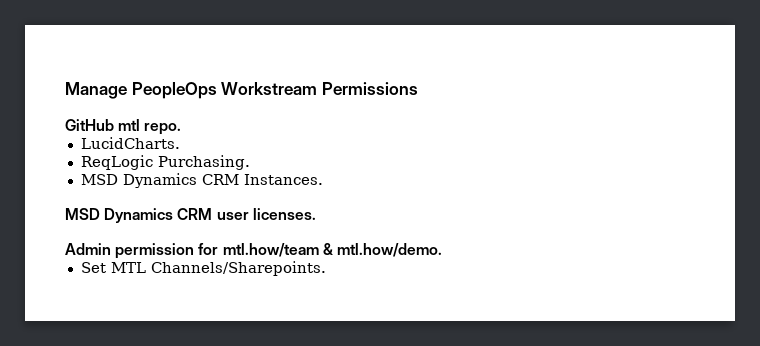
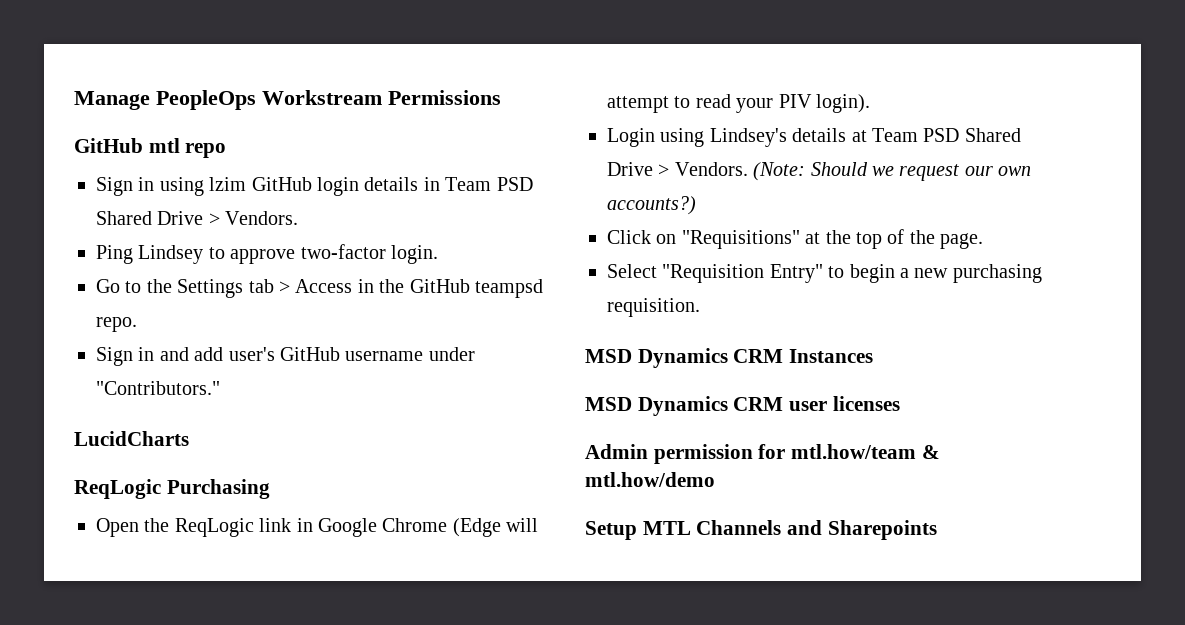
[144,123,182,135] [80,137,180,149] [80,155,250,170] [80,173,323,188] repo. // LucidCharts. // ReqLogic Purchasing. // MSD Dynamics CRM Instances. -> [185,143,227,158] [96,177,533,196] [96,211,299,225] [96,244,438,264] [96,279,543,298] [96,317,137,332] [96,347,475,366] [96,381,220,395] [74,431,189,446] [74,479,270,499] [96,518,539,537] [607,94,870,113] [607,128,1021,147] [607,162,1032,181] [607,196,696,215] [607,229,984,249] [607,264,1042,283] [607,298,700,317] [585,348,874,368] repo // Sign in using lzim GitHub login details in Team PSD Shared Drive > Vendors. // Ping Lindsey to approve two-factor login. // Go to the Settings tab > Access in the GitHub teampsd repo. // Sign in and add user's GitHub username under "Contributors." // LucidCharts // ReqLogic Purchasing // Open the ReqLogic link in Google Chrome (Edge will attempt to read your PIV login). // Login using Lindsey's details at Team PSD Shared Drive > Vendors. (Note: Should we request our own accounts?) // Click on "Requisitions" at the top of the page. // Select "Requisition Entry" to begin a new purchasing requisition. // MSD Dynamics CRM Instances
[252,208,316,220] licenses. -> [832,396,900,411] licenses
[336,243,442,257] [80,261,326,276] mtl.how/demo. // Set MTL Channels/Sharepoints. -> [585,472,715,487] [585,520,937,540] mtl.how/demo // Setup MTL Channels and Sharepoints

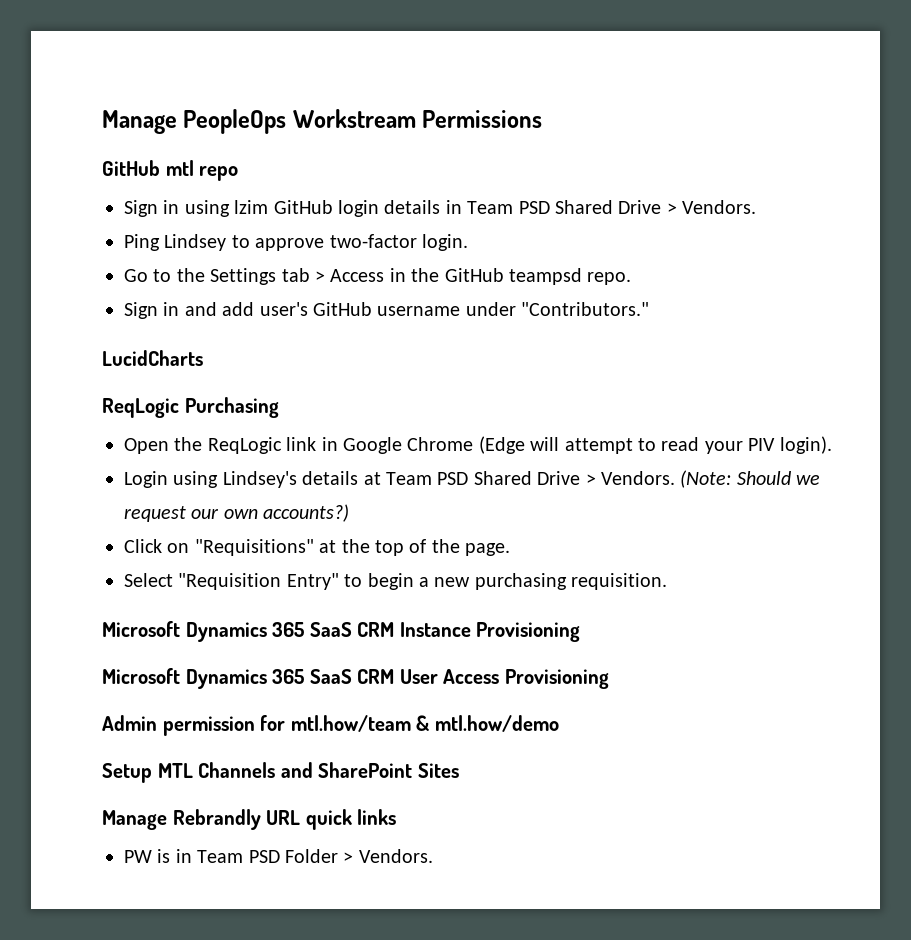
[585,348,874,368] [585,396,900,416] MSD Dynamics CRM Instances // MSD Dynamics CRM user licenses -> [102,621,581,642] [102,668,609,689] Microsoft Dynamics 365 SaaS CRM Instance Provisioning // Microsoft Dynamics 365 SaaS CRM User Access Provisioning
[827,520,937,540] Sharepoints -> [318,762,459,778] [102,809,397,830] [124,849,433,863] SharePoint Sites // Manage Rebrandly URL quick links // PW is in Team PSD Folder > Vendors.

